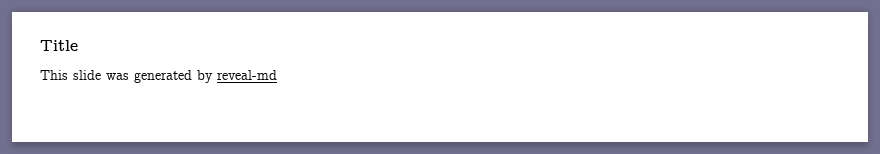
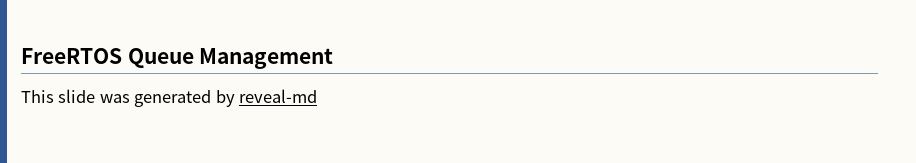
[40,40,78,51] Title -> [21,48,334,69] FreeRTOS Queue Management

